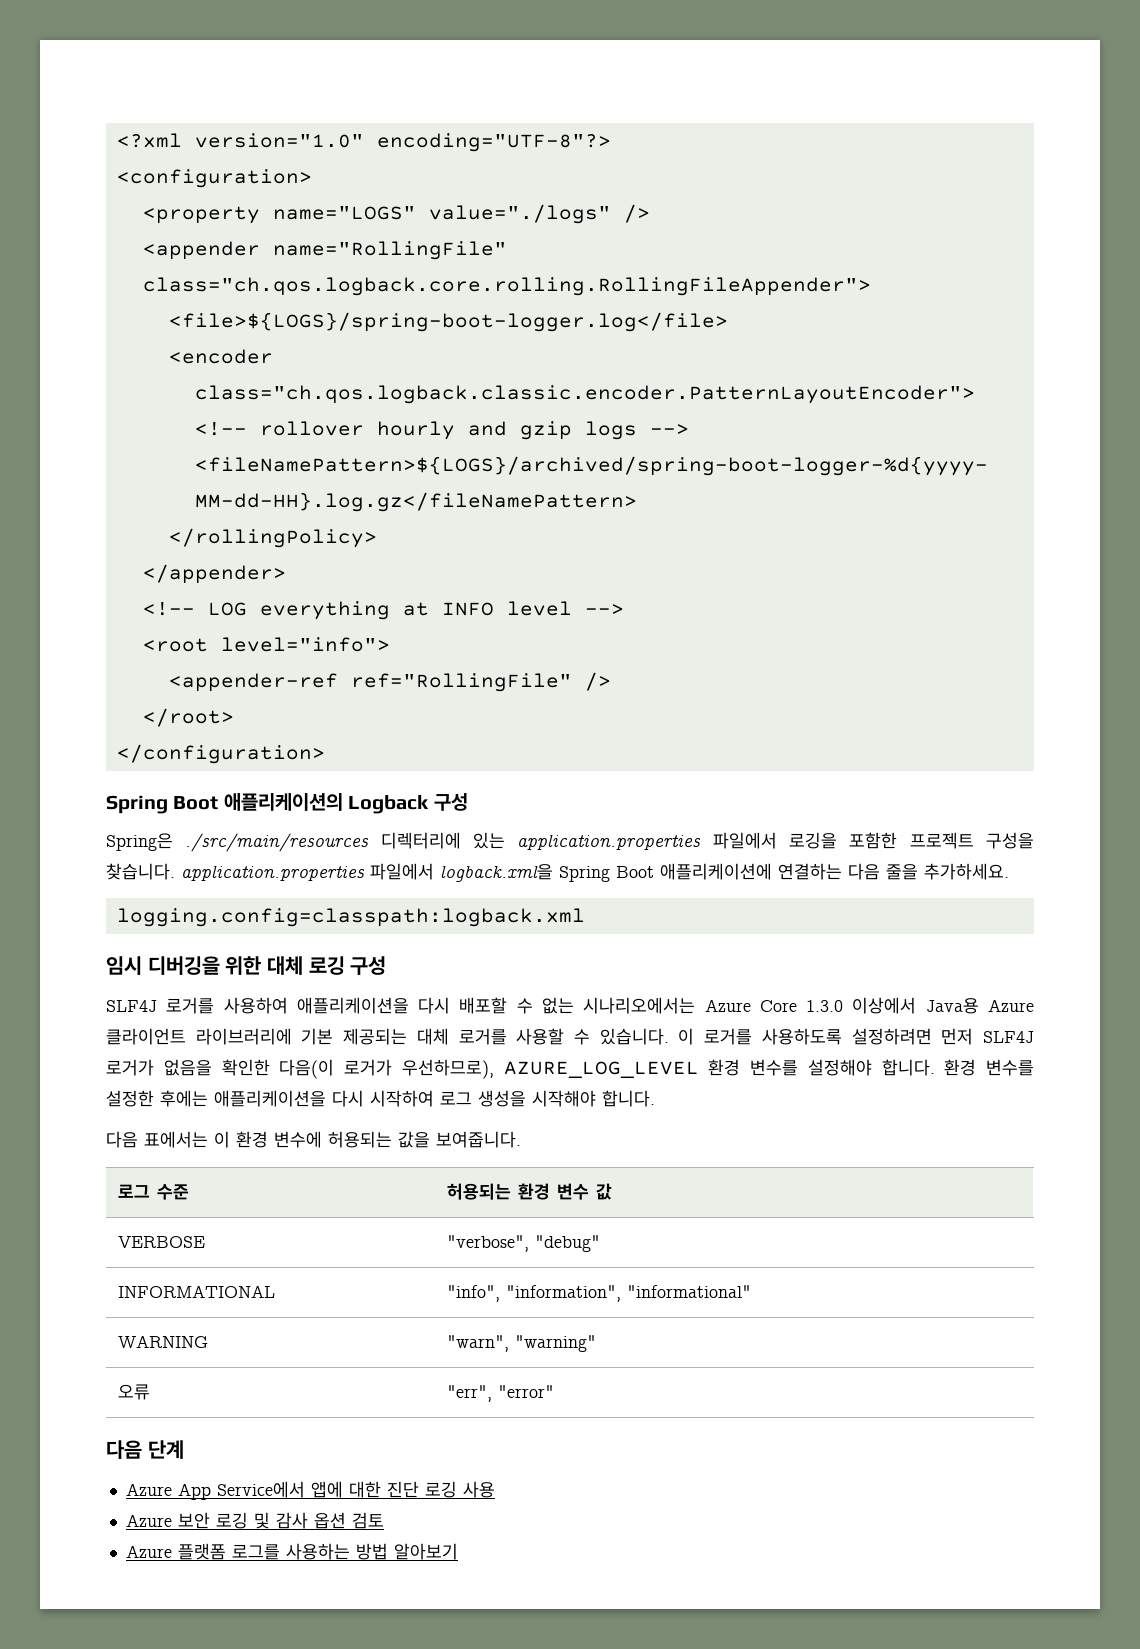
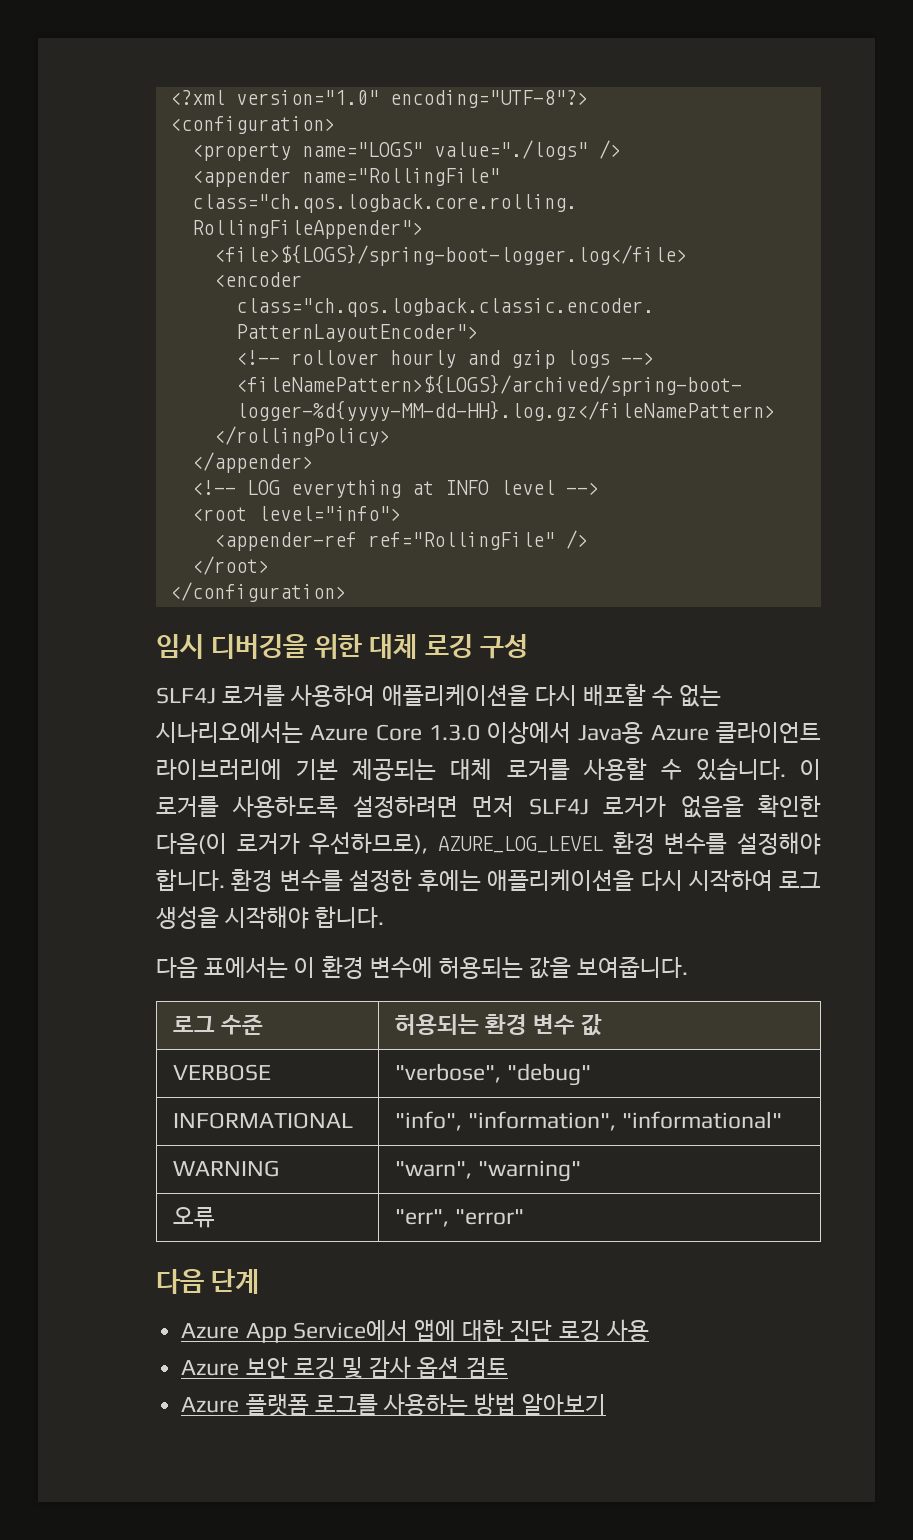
[106,793,468,814] [106,832,1034,852] [106,863,1009,882] [116,908,585,927] // Spring Boot 애플리케이션의 Logback 구성 // Spring은 ./src/main/resources 디렉터리에 있는 application.properties 파일에서 로깅을 포함한 프로젝트 구성을 찾습니다. application.properties 파일에서 logback.xml을 Spring Boot 애플리케이션에 연결하는 다음 줄을 추가하세요. // logging.config=classpath:logback.xml -> (346, 592) none

